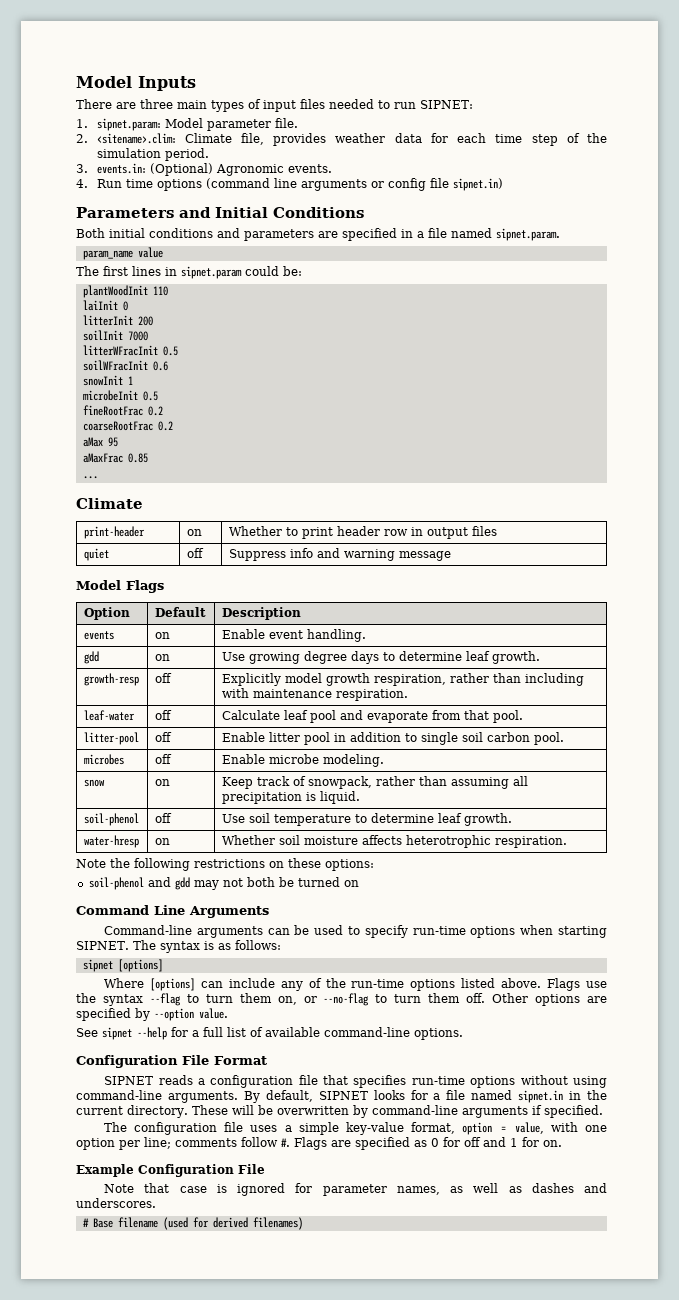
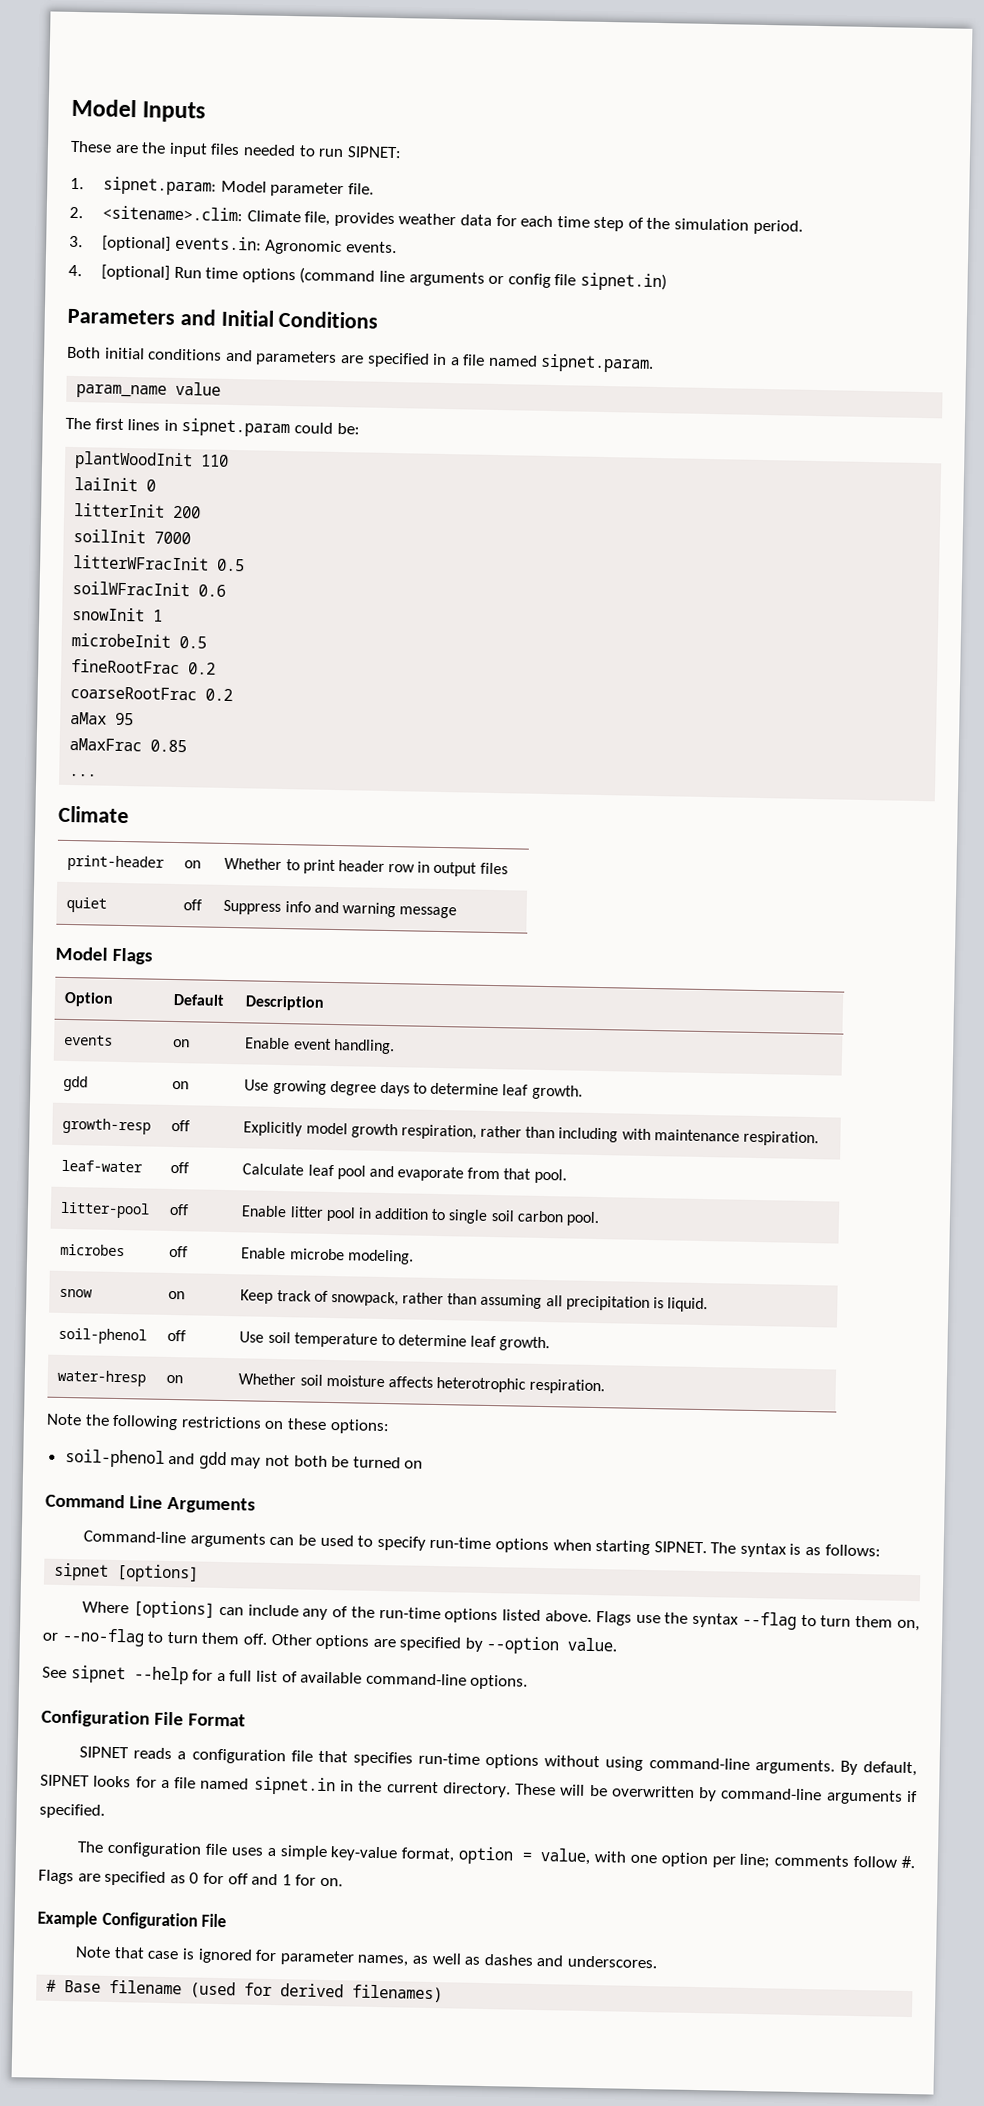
[76,99,261,112] There are three main types of -> [70,140,167,154] These are the
[96,163,213,176] events.in: (Optional) -> [101,235,262,252] [optional] events.in:
(88, 183) none -> [100,264,170,281] [optional]

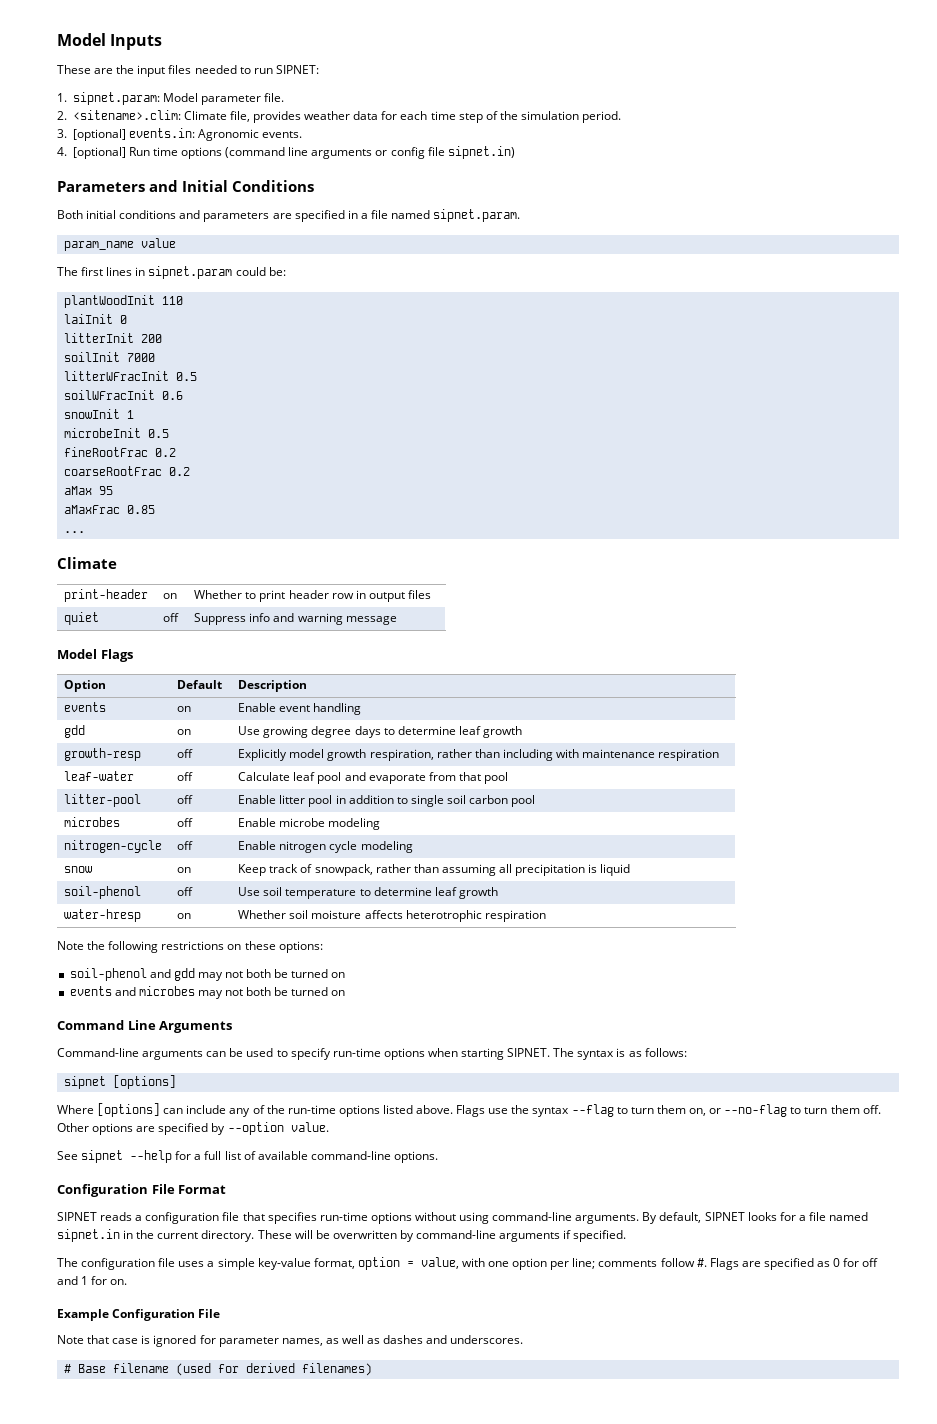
[332,1039,395,1055] handling. -> [313,703,362,715] handling
[531,1084,583,1100] growth. -> [483,726,523,738] growth
[743,1130,820,1147] respiration. -> [658,749,720,761] respiration
[533,1168,567,1184] pool. -> [484,772,509,784] pool
[566,1211,601,1227] pool. -> [511,795,536,807] pool
[347,1249,414,1265] modeling. -> [328,818,381,830] [64,840,163,853] [177,841,194,850] [238,841,413,853] modeling // nitrogen-cycle | off | Enable nitrogen cycle modeling
[667,1297,709,1313] liquid. -> [600,864,631,876] liquid
[499,1336,551,1352] growth. -> [458,887,498,899] growth
[529,1378,606,1395] respiration. -> [484,910,546,922] respiration
(424, 1464) none -> [69,986,346,999] // events and microbes may not both be turned on

